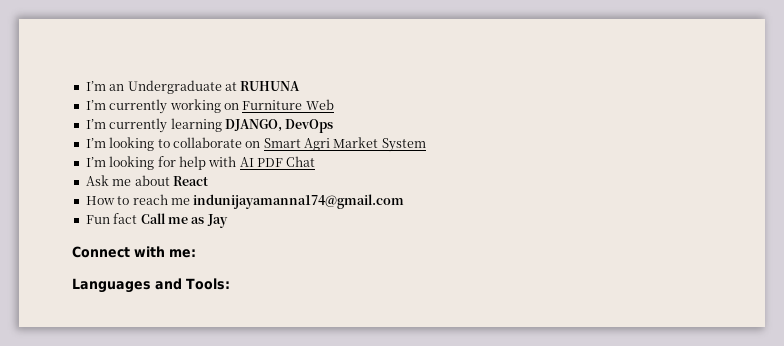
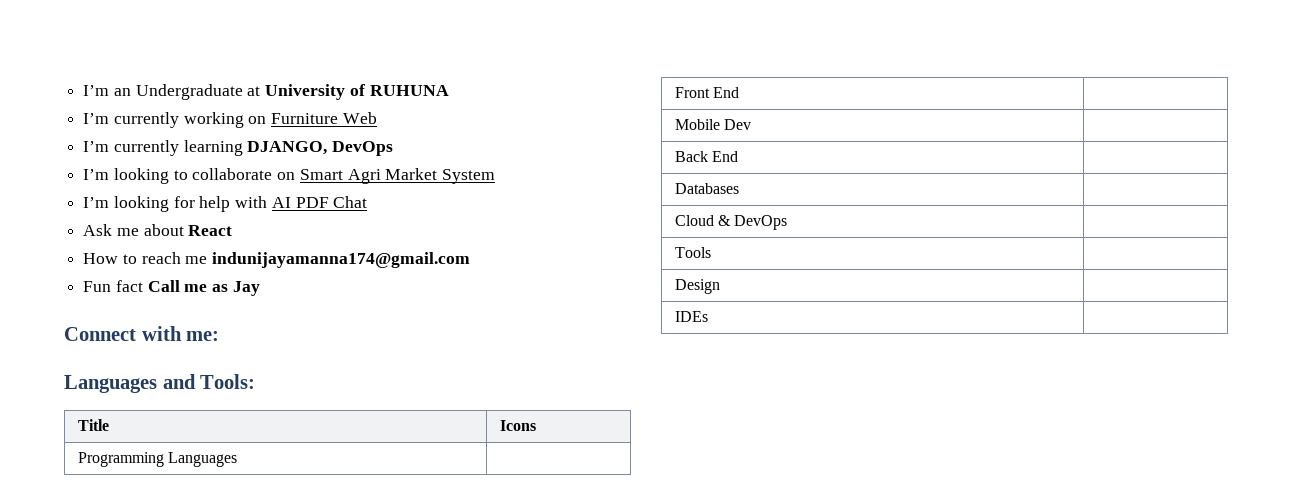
(237, 86) none -> [265,84,365,100] University of
(230, 284) none -> [77,419,109,431] [499,420,536,431] [77,452,237,467] [674,87,739,98] [674,119,751,130] [674,151,738,162] [674,183,739,194] [674,215,788,230] [674,247,711,258] [674,279,720,294] [674,311,708,322] // Title | Icons // Programming Languages | // Front End | // Mobile Dev | // Back End | // Databases | // Cloud & DevOps | // Tools | // Design | // IDEs |

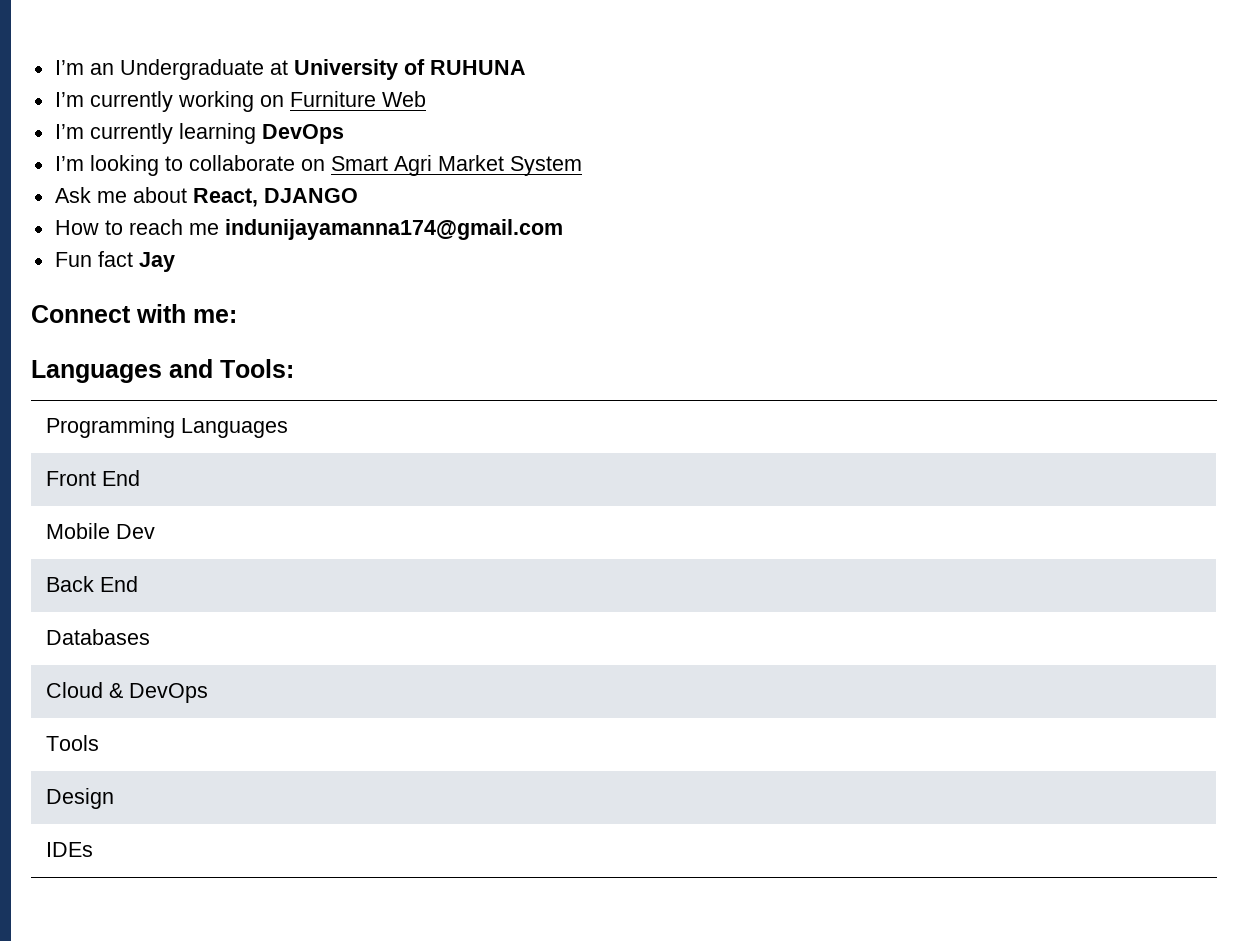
[247,141,328,155] DJANGO, -> (256, 133) none
[83,196,368,212] // I’m looking for help with AI PDF Chat -> (582, 166) none
[188,225,233,236] React -> [192,188,358,207] React, DJANGO
[147,280,229,292] Call me as -> (133, 259) none
[77,419,109,431] [499,420,536,431] // Title | Icons -> (294, 368) none

